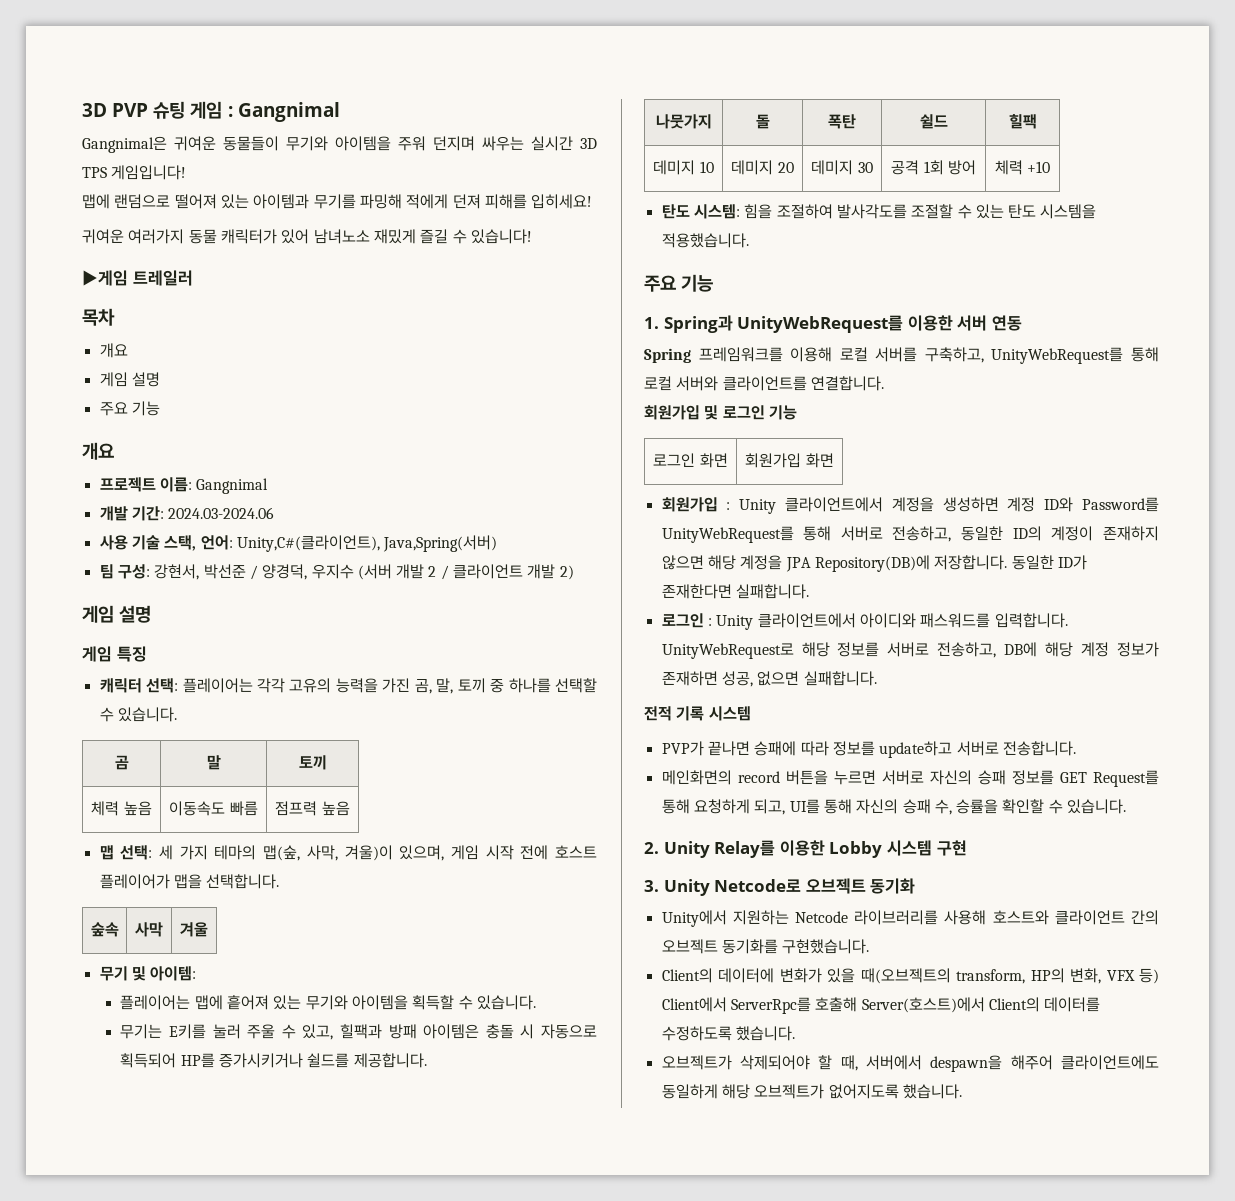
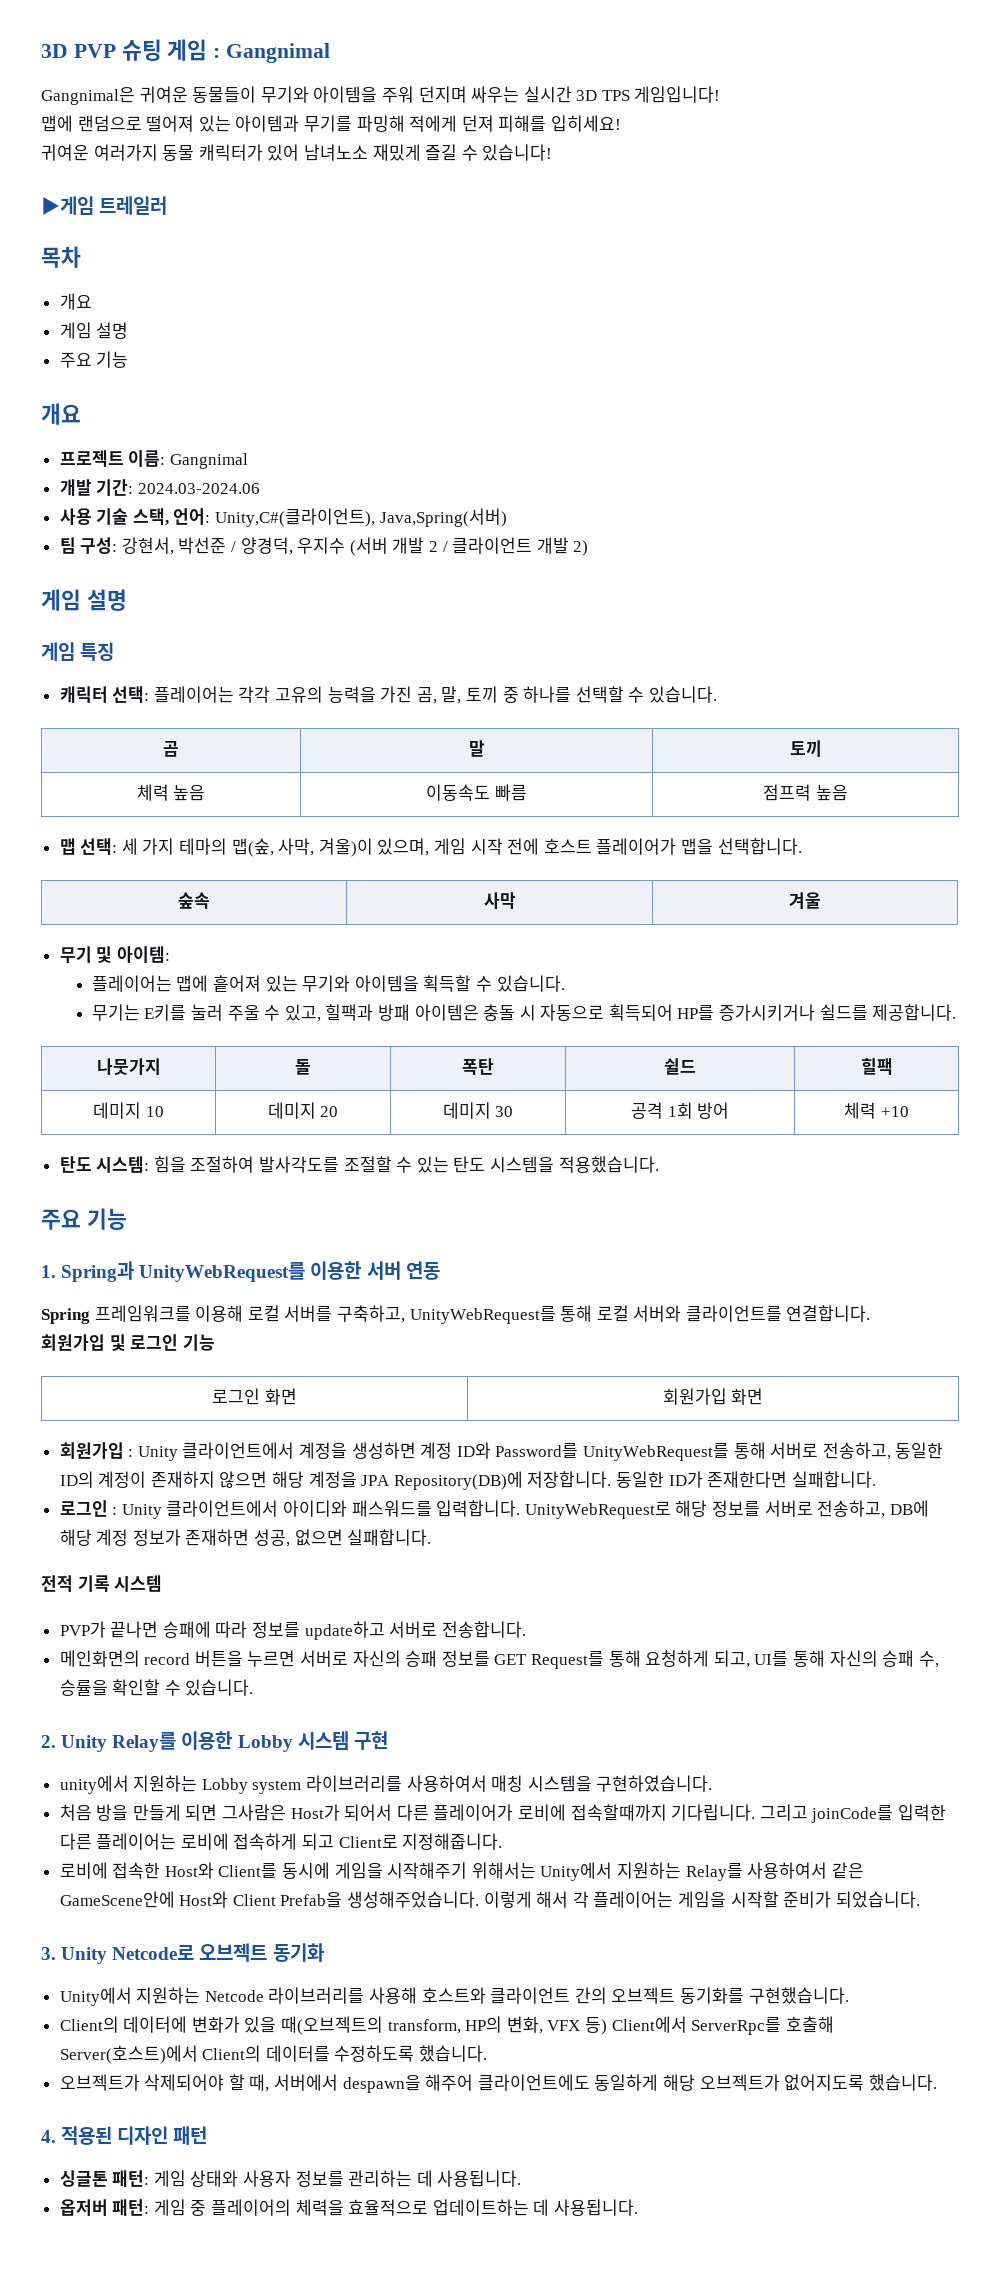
(967, 848) none -> [59,1775,713,1794] [59,1804,946,1823] [59,1833,503,1850] [59,1862,864,1881] [59,1891,920,1908] // unity에서 지원하는 Lobby system 라이브러리를 사용하여서 매칭 시스템을 구현하였습니다. // 처음 방을 만들게 되면 그사람은 Host가 되어서 다른 플레이어가 로비에 접속할때까지 기다립니다. 그리고 joinCode를 입력한 다른 플레이어는 로비에 접속하게 되고 Client로 지정해줍니다. // 로비에 접속한 Host와 Client를 동시에 게임을 시작해주기 위해서는 Unity에서 지원하는 Relay를 사용하여서 같은 GameScene안에 Host와 Client Prefab을 생성해주었습니다. 이렇게 해서 각 플레이어는 게임을 시작할 준비가 되었습니다.
(962, 1091) none -> [41,2126,208,2145] [59,2170,522,2187] [59,2199,639,2216] // 4. 적용된 디자인 패턴 // 싱글톤 패턴: 게임 상태와 사용자 정보를 관리하는 데 사용됩니다. // 옵저버 패턴: 게임 중 플레이어의 체력을 효율적으로 업데이트하는 데 사용됩니다.

